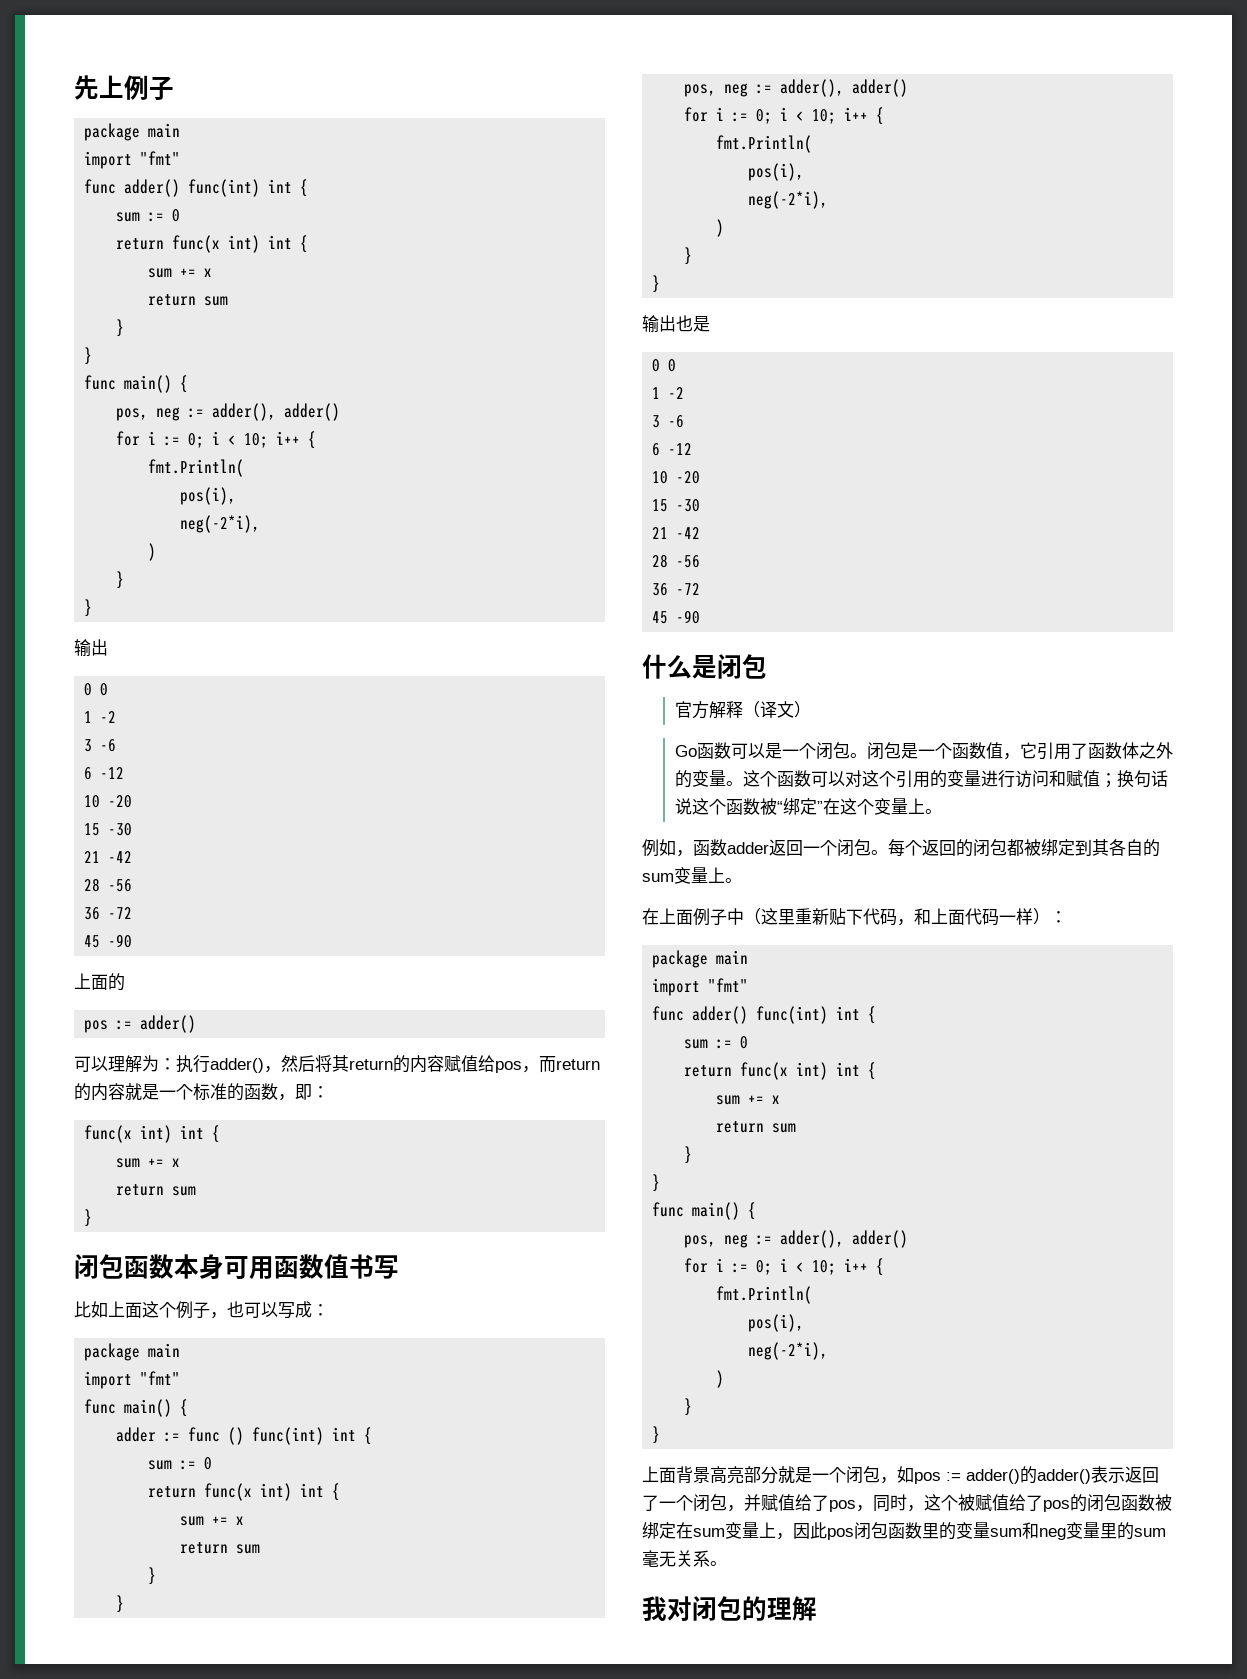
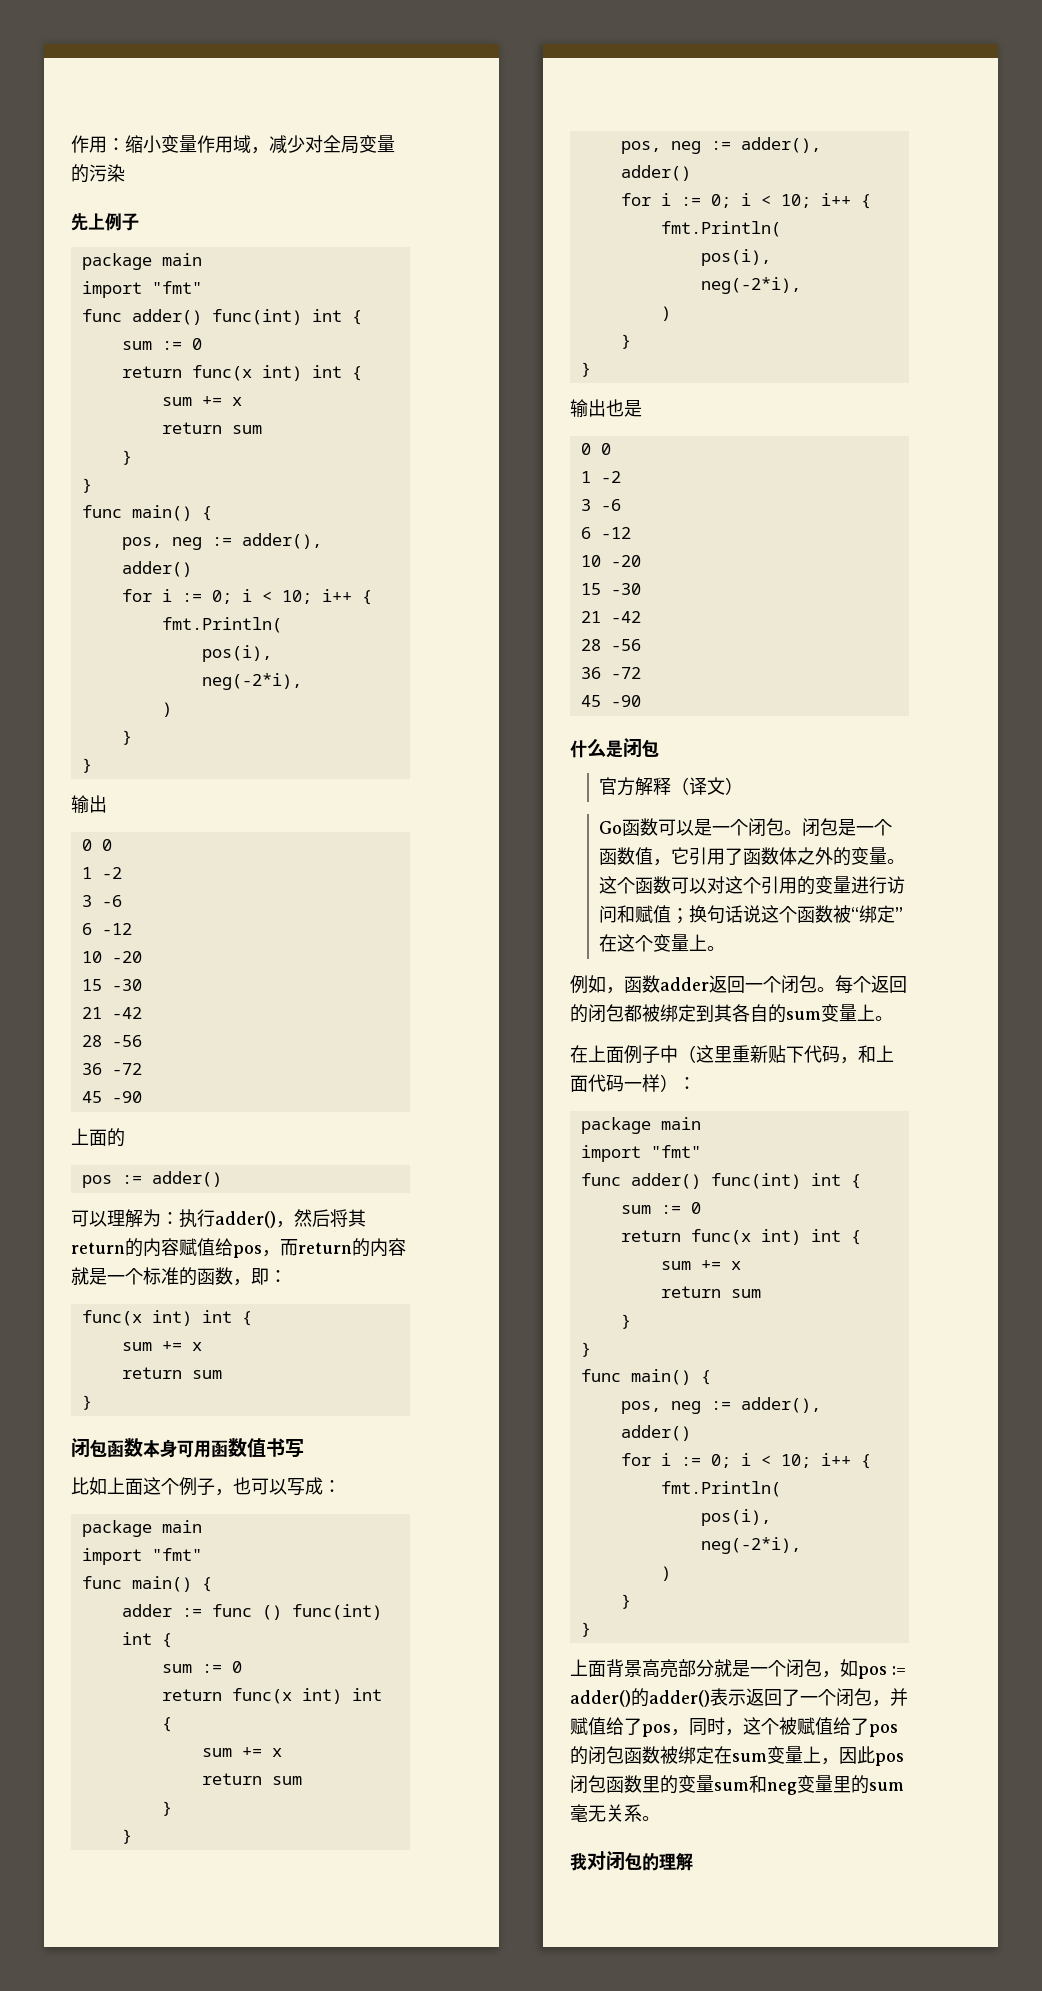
(74, 87) none -> [71,135,395,154] [71,164,125,183] 作用：缩小变量作用域，减少对全局变量的污染 //

